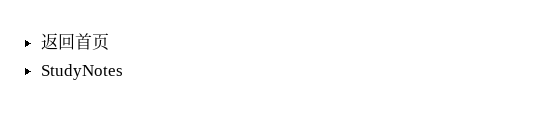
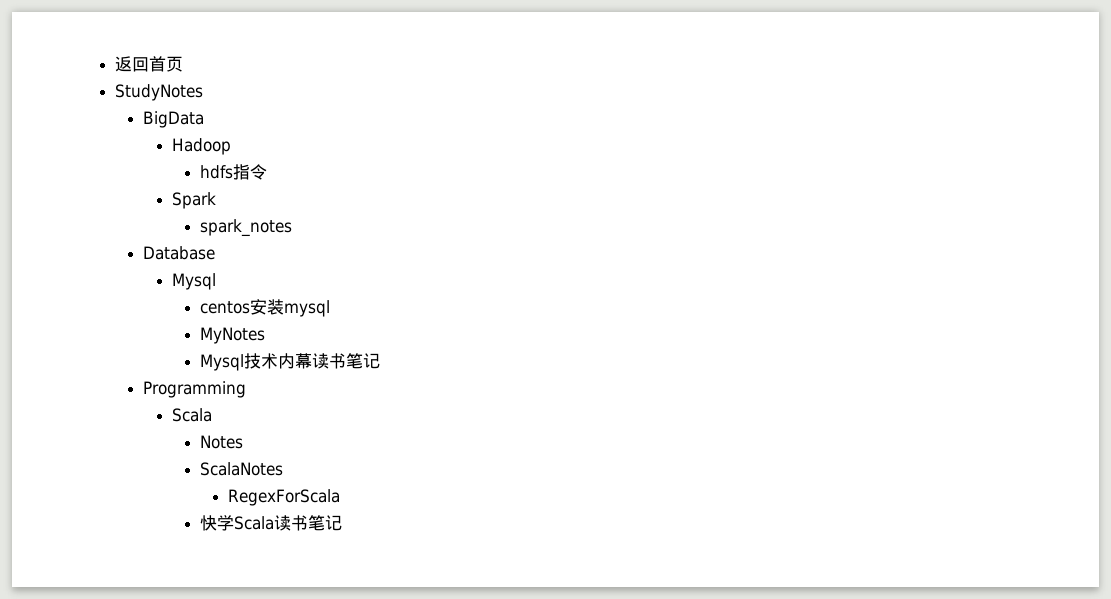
(123, 72) none -> [143,111,205,128] [171,138,231,155] [199,164,267,180] [171,192,216,209] [199,219,292,237] [143,246,216,260] [171,273,216,290] [199,299,330,317] [199,327,265,344] [199,353,380,371] [143,381,247,398] [171,408,212,422] [199,435,243,449] [199,462,283,476] [227,489,340,506] [199,515,342,531] // BigData // Hadoop // hdfs指令 // Spark // spark_notes // Database // Mysql // centos安装mysql // MyNotes // Mysql技术内幕读书笔记 // Programming // Scala // Notes // ScalaNotes // RegexForScala // 快学Scala读书笔记

